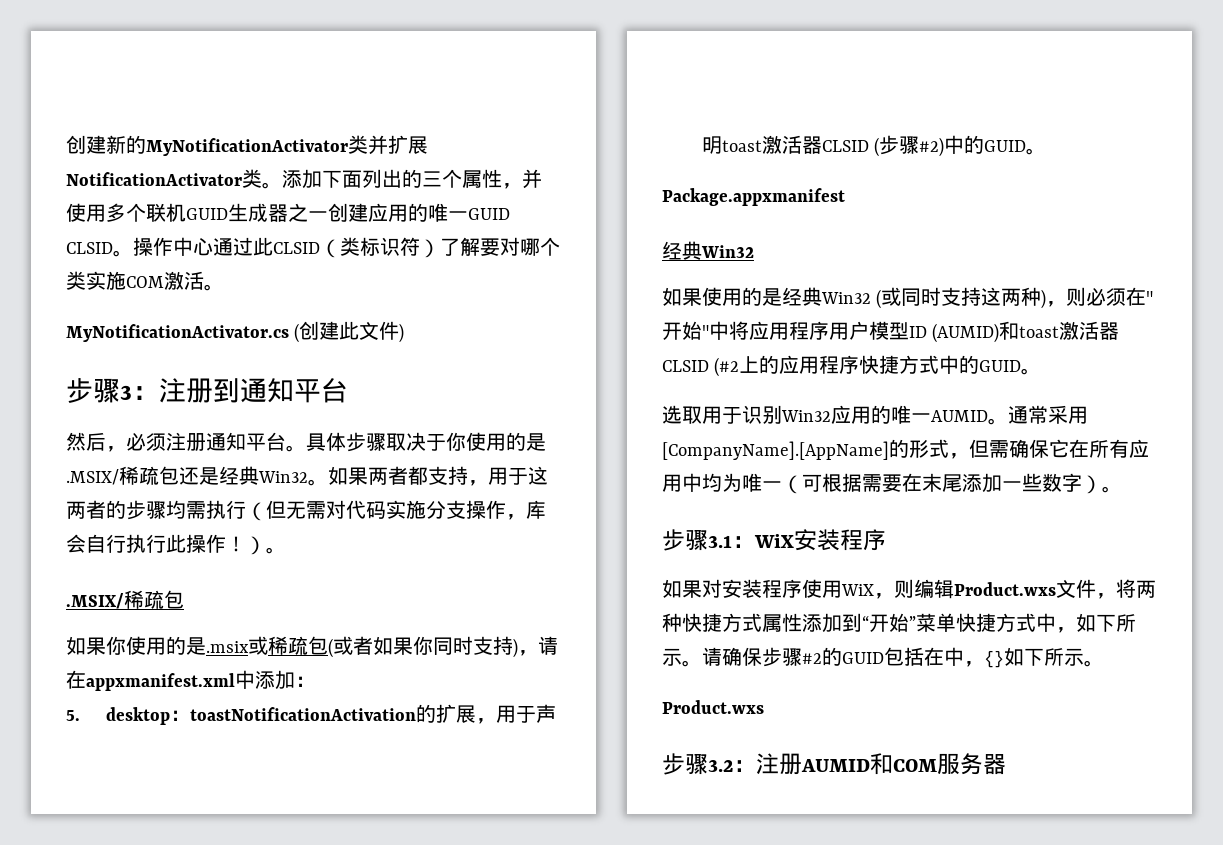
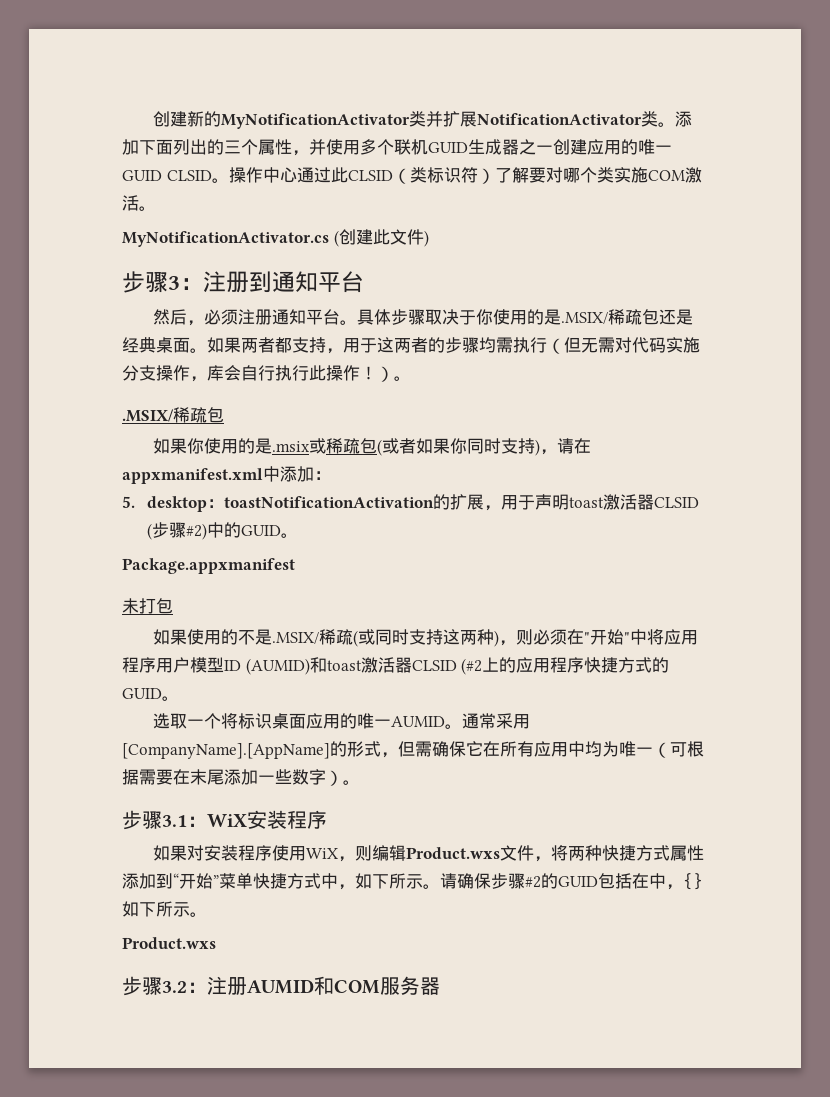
[258,471,308,483] Win32 -> [156,337,190,353] 桌面
[662,241,754,260] 经典Win32 -> [122,598,173,614] 未打包
[762,287,871,306] 是经典Win32 -> [238,629,354,645] 不是.MSIX/稀疏
[939,355,960,374] 中 -> (653, 665) none
[702,405,831,424] 用于识别Win32 -> [187,713,307,729] 一个将标识桌面

